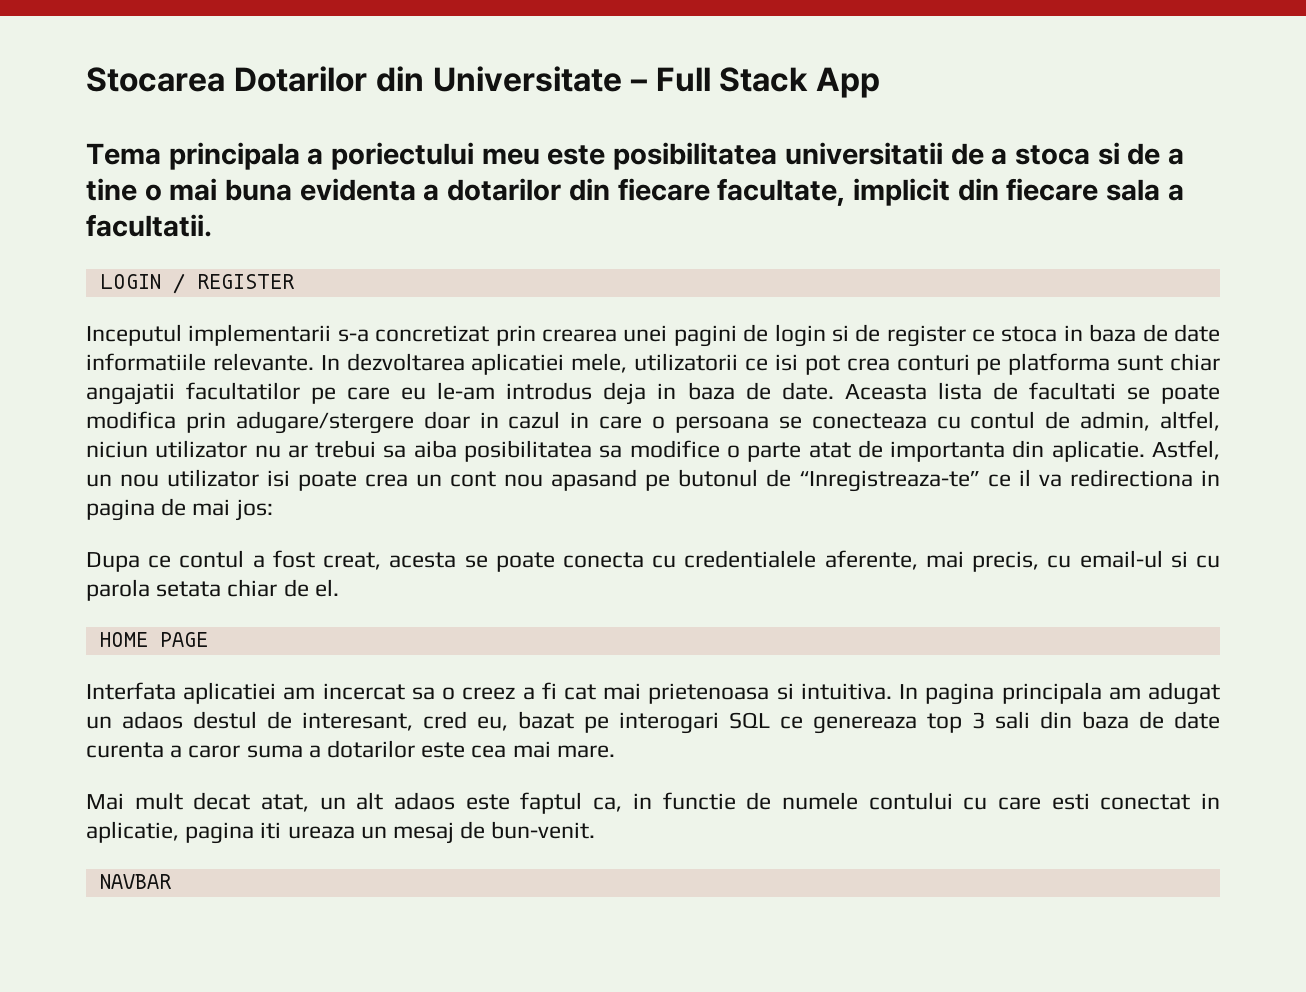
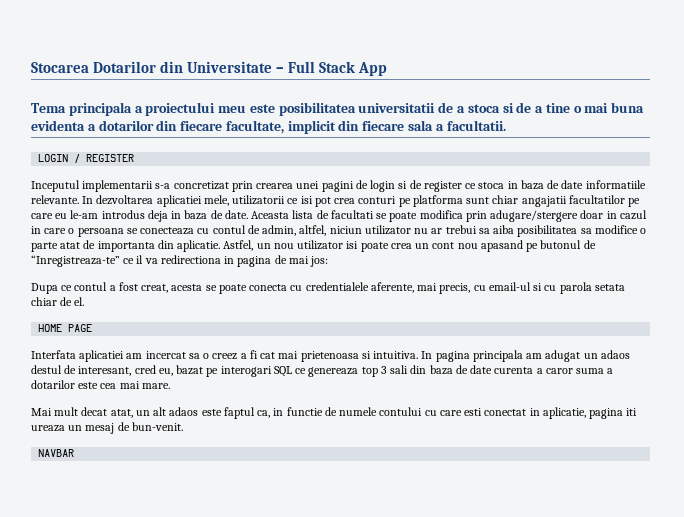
[331,142,475,170] poriectului -> [145,102,216,116] proiectului

